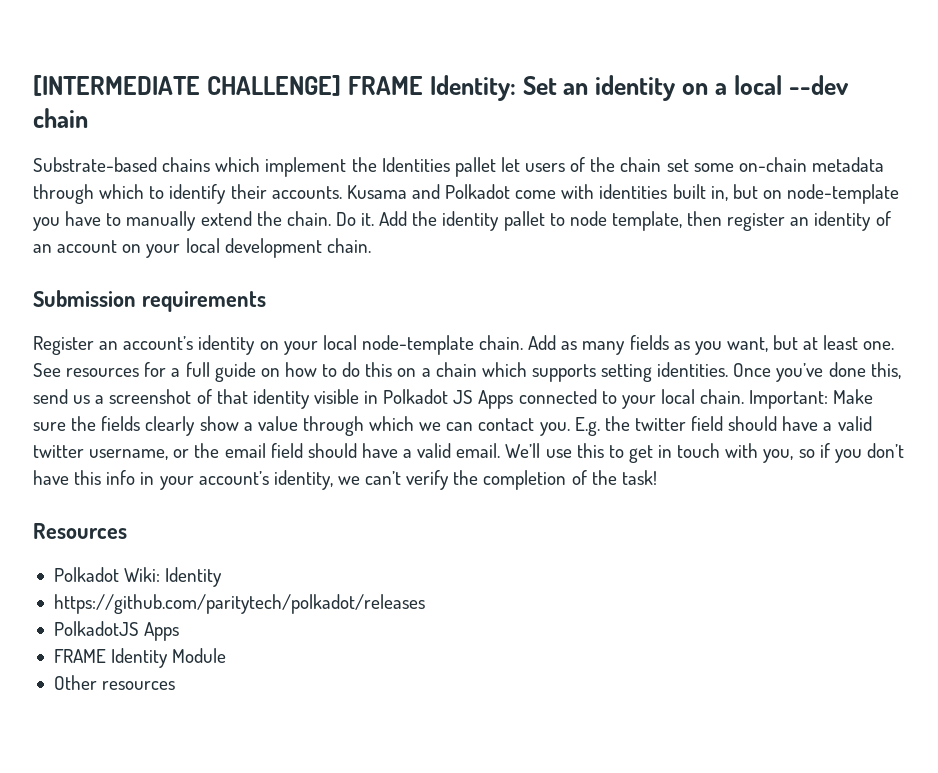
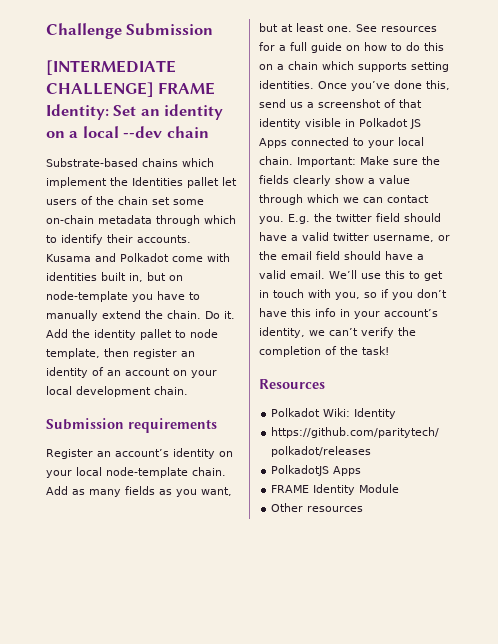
(33, 85) none -> [46,23,214,39] Challenge Submission //

